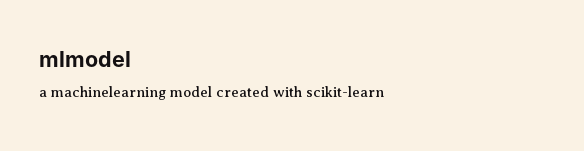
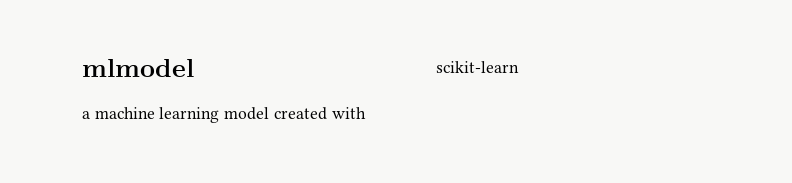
[51,86,166,100] machinelearning -> [94,107,220,123] machine learning

